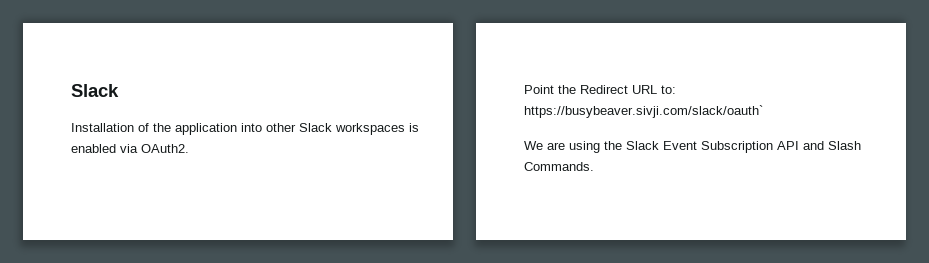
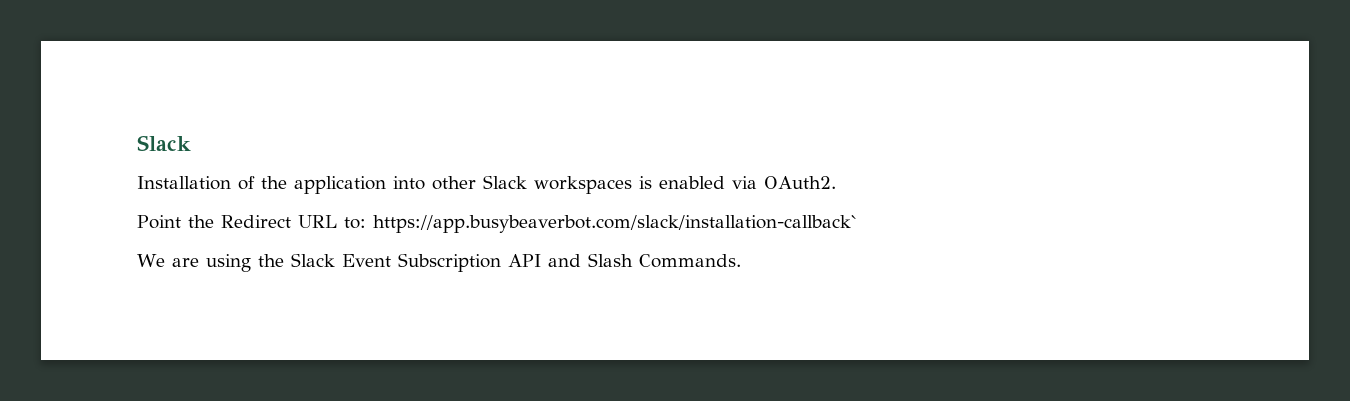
[524,105,763,118] https://busybeaver.sivji.com/slack/oauth` -> [373,215,857,233] https://app.busybeaverbot.com/slack/installation-callback`

